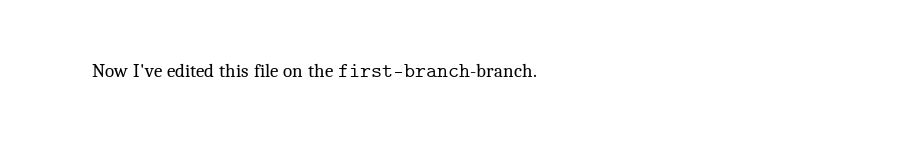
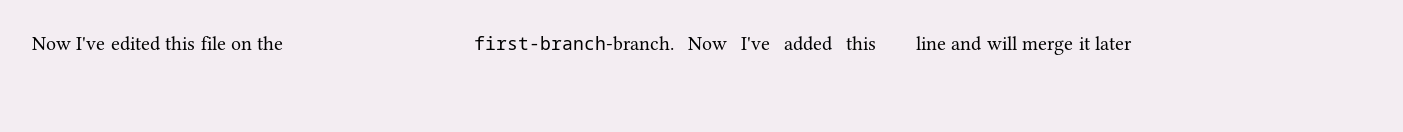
(537, 70) none -> [688,36,1132,55] Now I've added this line and will merge it later

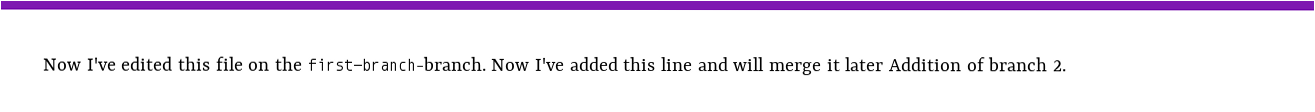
(1132, 43) none -> [888,57,1067,72] Addition of branch 2.

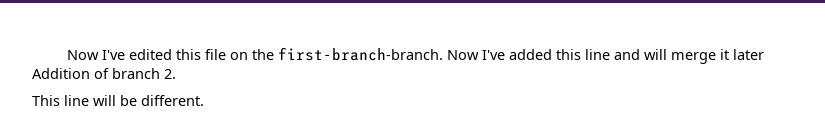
(1067, 66) none -> [32,95,204,106] // This line will be different.

